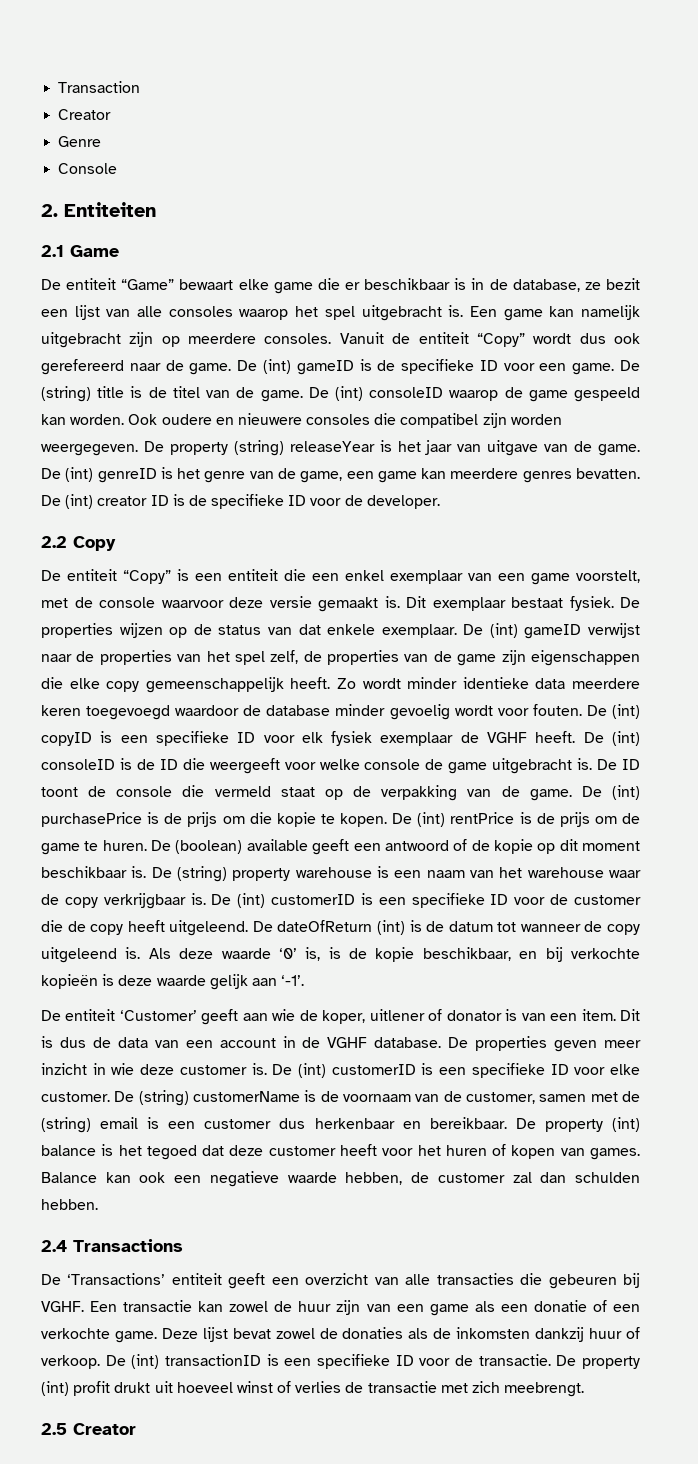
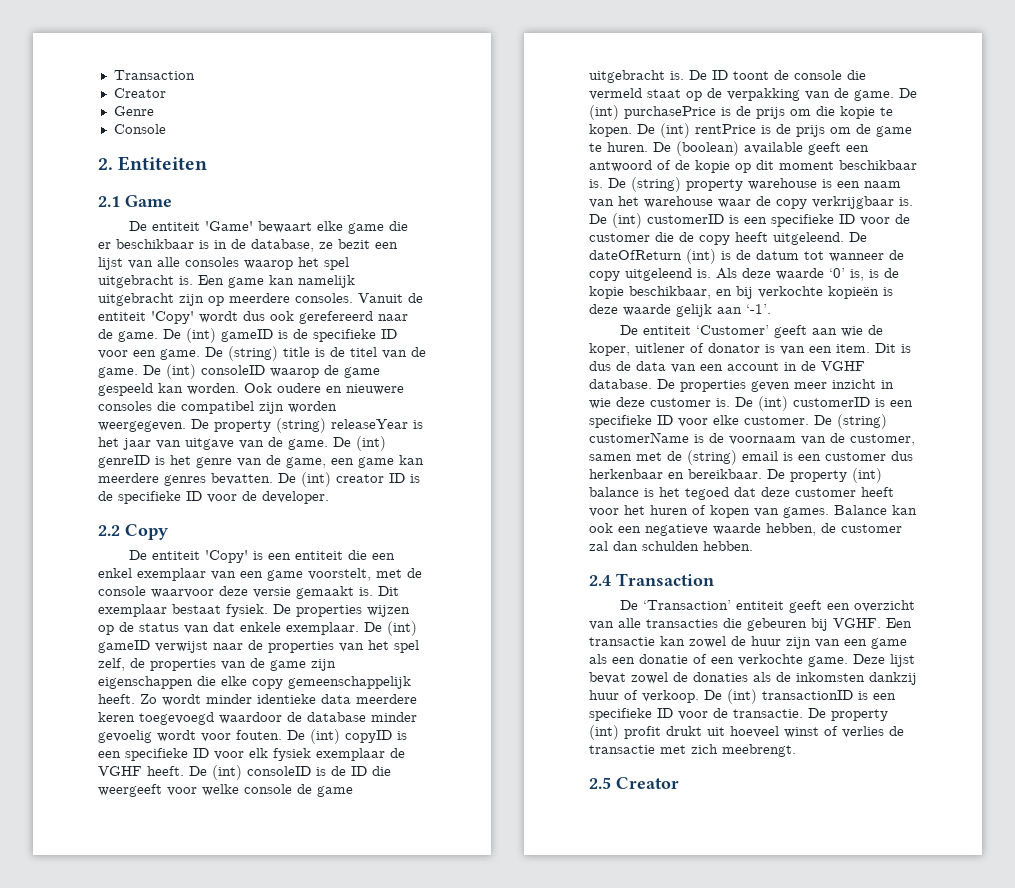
[121,279,175,290] “Game” -> [205,221,254,231] 'Game'
[476,333,525,347] “Copy” -> [151,311,194,324] 'Copy'
[123,570,171,584] “Copy” -> [205,550,249,563] 'Copy'
[73,1239,183,1252] [41,1273,166,1285] Transactions // De ‘Transactions’ -> [616,573,714,586] [620,600,732,610] Transaction // De ‘Transaction’

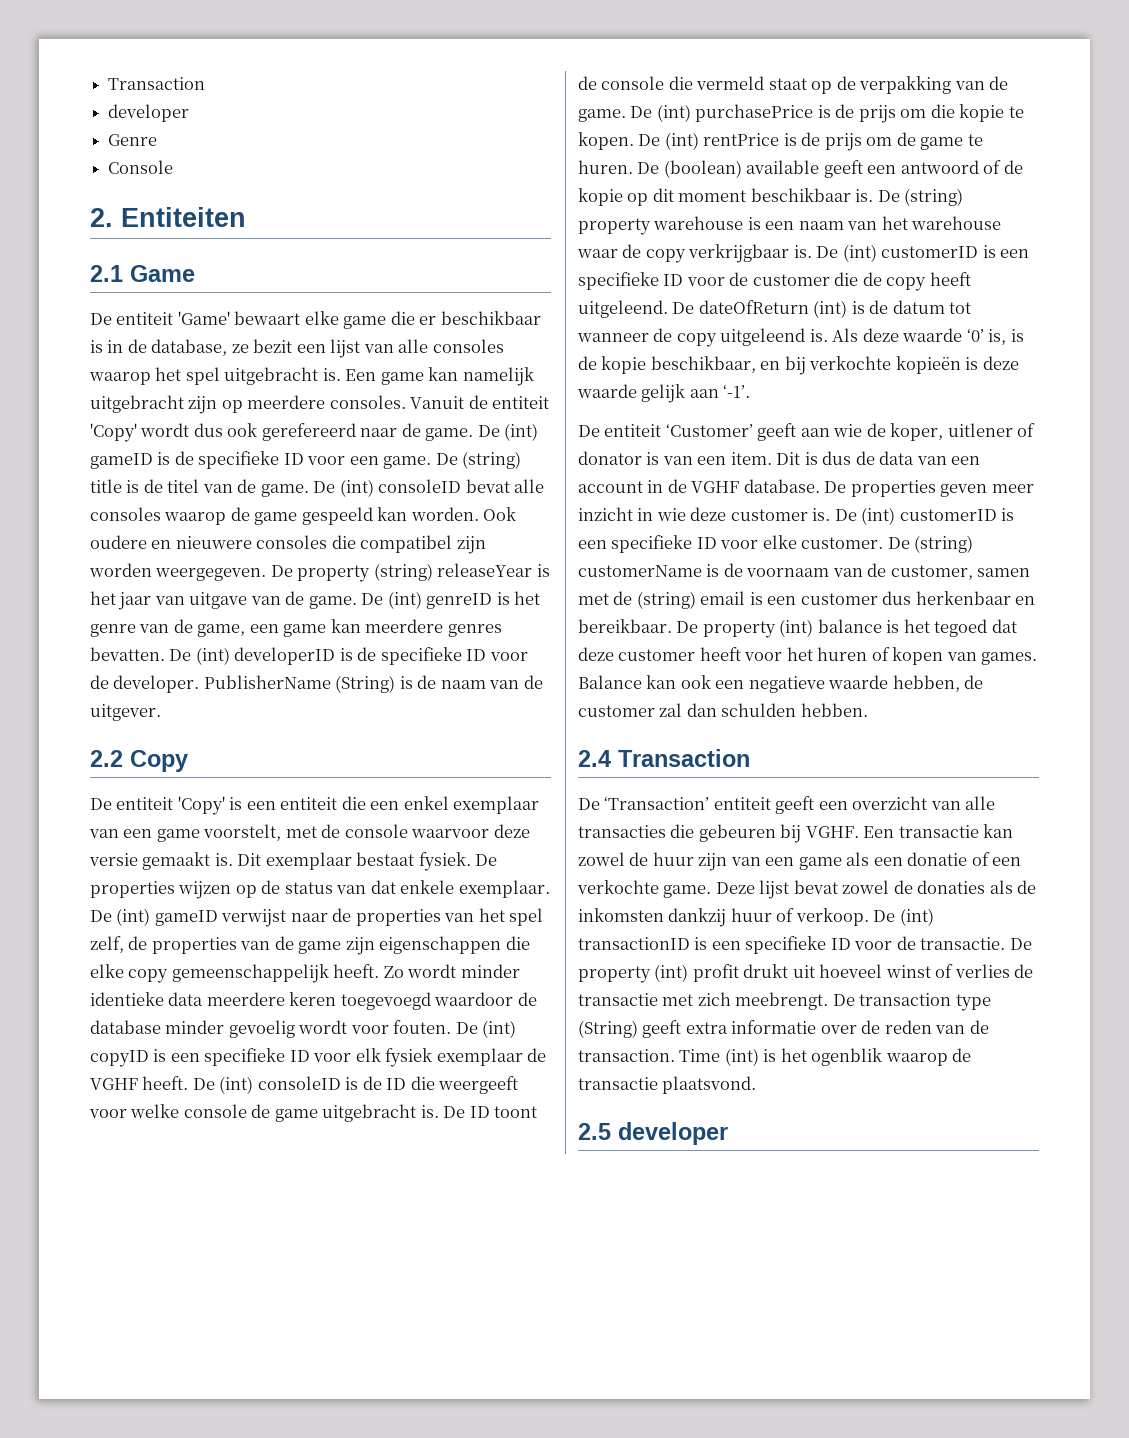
[113,70,195,80] [113,88,166,98] Transaction // Creator -> [108,77,206,90] [108,104,190,122] Transaction // developer
(265, 370) none -> [465,479,545,493] [90,507,161,521] bevat alle consoles
[336,473,405,483] creator ID -> [234,647,336,665] developerID
(329, 497) none -> [203,675,543,693] [90,704,161,721] PublisherName (String) is de naam van de uitgever.
(796, 750) none -> [832,993,991,1011] [578,1020,989,1038] [578,1048,972,1066] [578,1076,757,1094] De transaction type (String) geeft extra informatie over de reden van de transaction. Time (int) is het ogenblik waarop de transactie plaatsvond.
[616,777,679,789] Creator -> [618,1122,728,1145] developer

